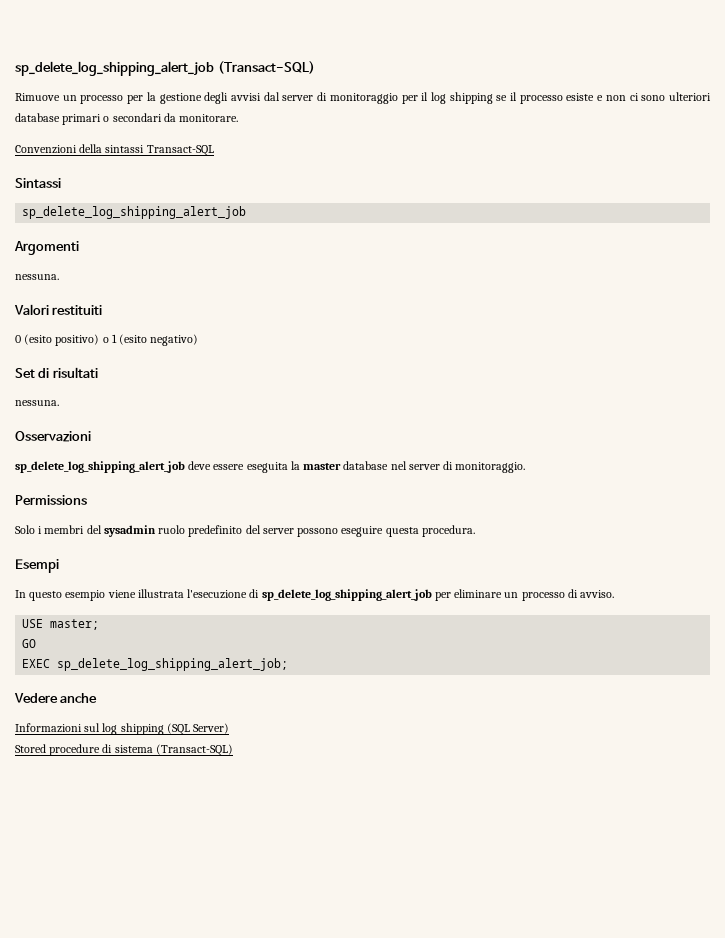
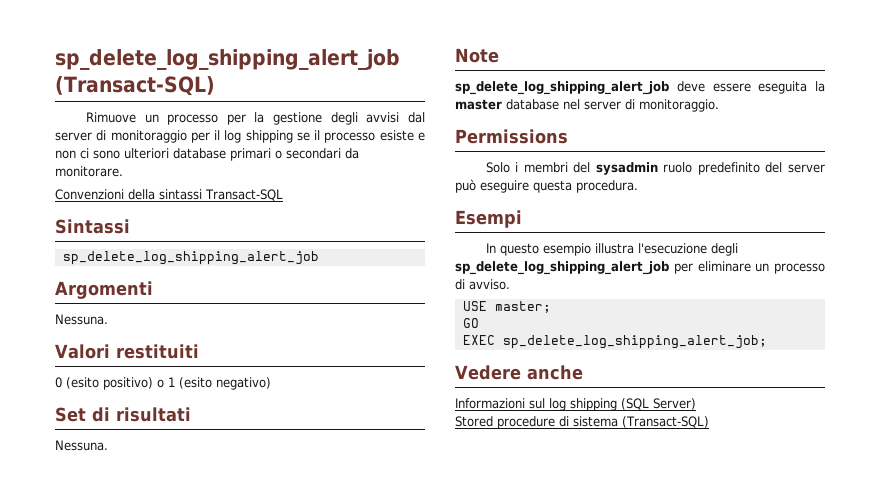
[15,274,59,280] nessuna. -> [55,314,108,325] Nessuna.
[15,400,59,406] [15,431,91,442] nessuna. // Osservazioni -> [55,440,108,451] [455,48,499,63] Nessuna. // Note
[297,528,339,537] possono -> [455,179,476,193] può
[107,589,260,599] viene illustrata l'esecuzione di -> [594,243,738,256] illustra l'esecuzione degli

